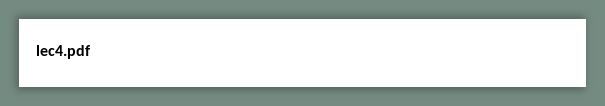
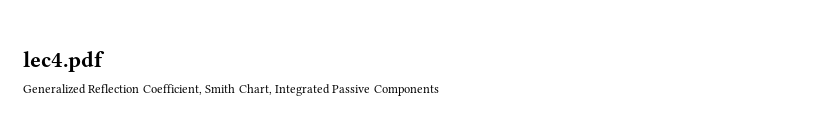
(91, 52) none -> [23,84,439,96] // Generalized Reflection Coefficient, Smith Chart, Integrated Passive Components

